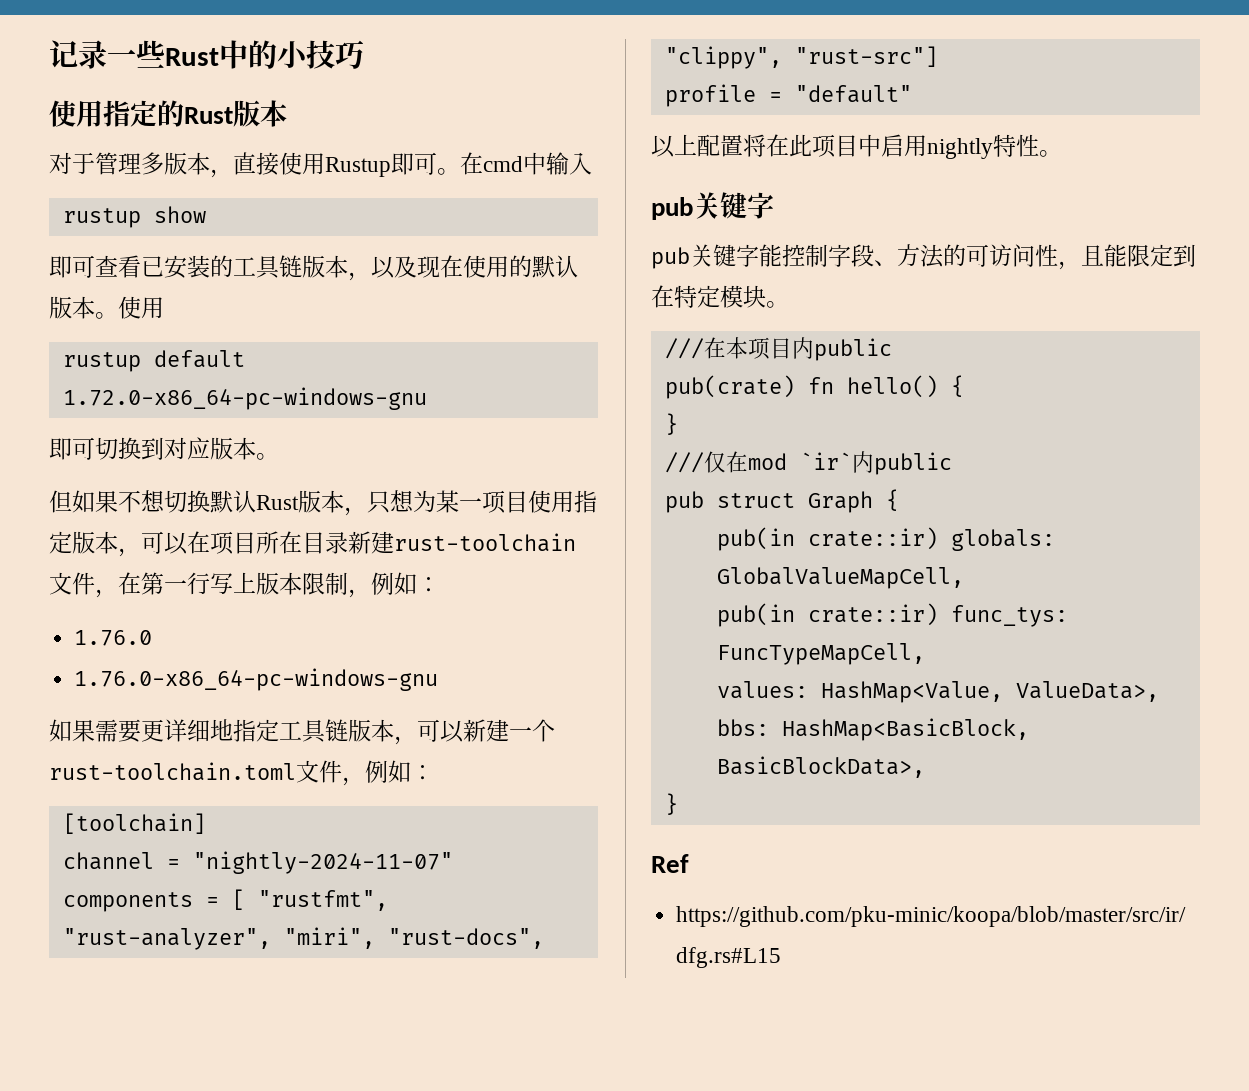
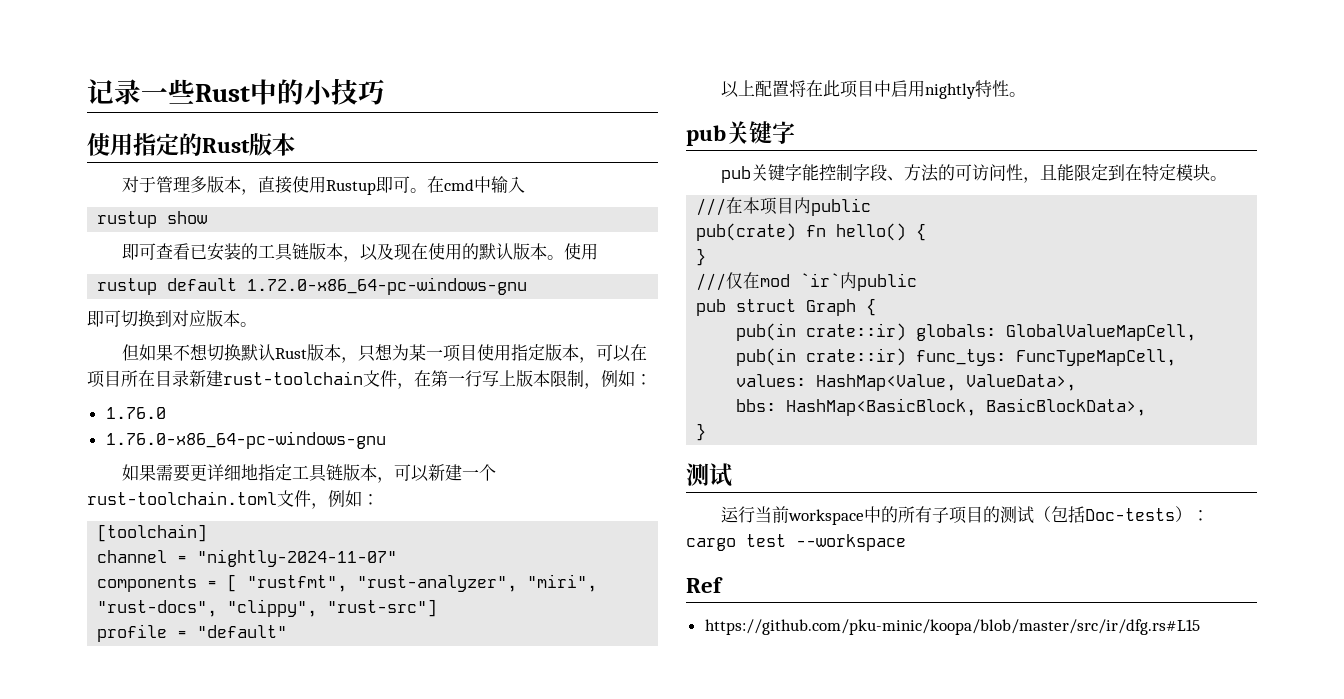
(678, 804) none -> [686,463,732,487] [720,506,1209,525] [686,534,906,551] // 测试 // 运行当前workspace中的所有子项目的测试（包括Doc-tests）：cargo test --workspace

